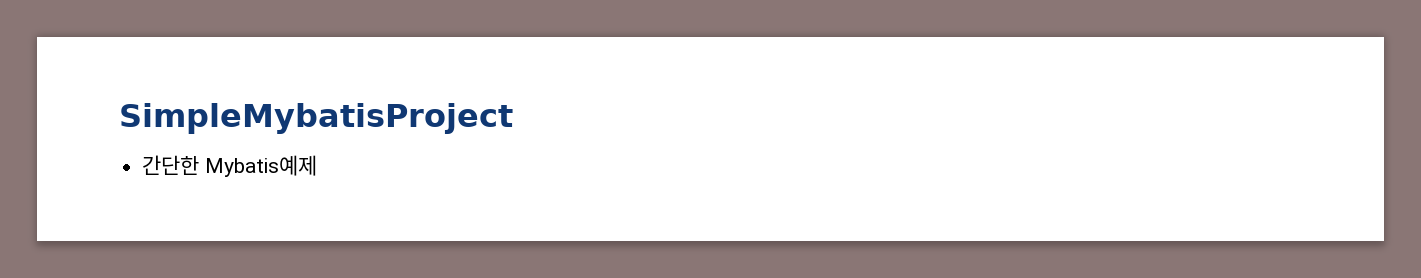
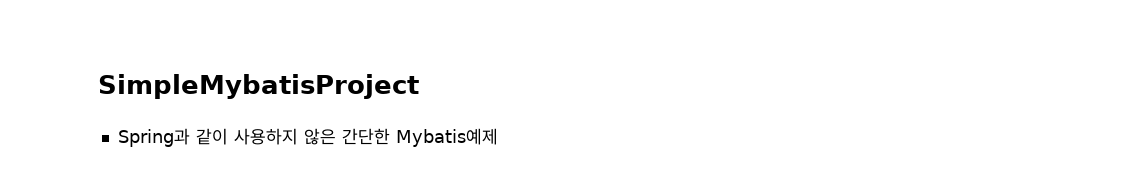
(513, 118) none -> [117,128,336,147] Spring과 같이 사용하지 않은

